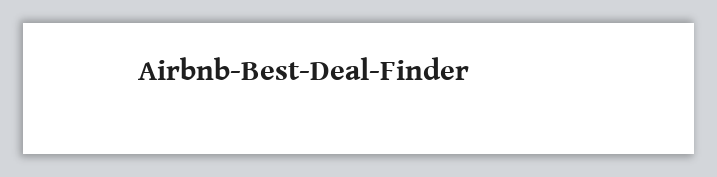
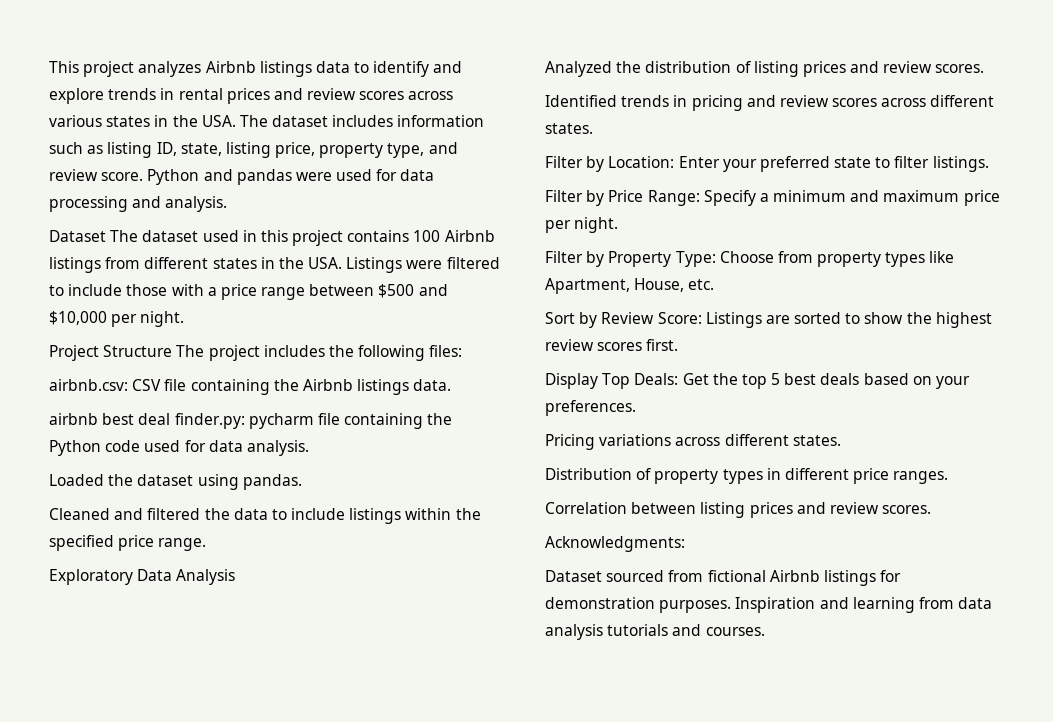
[138,57,469,80] Airbnb-Best-Deal-Finder -> [49,61,463,77] [49,88,454,104] [49,115,485,127] [49,142,458,158] [49,169,435,185] [49,196,228,212] [49,230,495,246] [49,257,500,273] [49,284,448,300] [49,311,185,327] [49,345,463,361] [49,379,452,395] [49,413,453,429] [49,440,309,456] [49,474,302,490] [49,508,481,524] [49,535,207,551] [49,569,236,585] [545,61,985,77] [545,95,995,111] [545,123,593,134] [545,156,989,172] [545,190,1000,206] [545,217,619,233] [545,251,955,267] [545,278,715,294] [545,312,992,328] [545,339,679,351] [545,373,971,389] [545,400,636,416] [545,434,841,450] [545,468,949,484] [545,502,932,518] [545,536,685,552] [545,570,902,586] [545,597,993,613] [545,624,765,640] This project analyzes Airbnb listings data to identify and explore trends in rental prices and review scores across various states in the USA. The dataset includes information such as listing ID, state, listing price, property type, and review score. Python and pandas were used for data processing and analysis. // Dataset The dataset used in this project contains 100 Airbnb listings from different states in the USA. Listings were filtered to include those with a price range between $500 and $10,000 per night. // Project Structure The project includes the following files: // airbnb.csv: CSV file containing the Airbnb listings data. // airbnb best deal finder.py: pycharm file containing the Python code used for data analysis. // Loaded the dataset using pandas. // Cleaned and filtered the data to include listings within the specified price range. // Exploratory Data Analysis // Analyzed the distribution of listing prices and review scores. // Identified trends in pricing and review scores across different states. // Filter by Location: Enter your preferred state to filter listings. // Filter by Price Range: Specify a minimum and maximum price per night. // Filter by Property Type: Choose from property types like Apartment, House, etc. // Sort by Review Score: Listings are sorted to show the highest review scores first. // Display Top Deals: Get the top 5 best deals based on your preferences. // Pricing variations across different states. // Distribution of property types in different price ranges. // Correlation between listing prices and review scores. // Acknowledgments: // Dataset sourced from fictional Airbnb listings for demonstration purposes. Inspiration and learning from data analysis tutorials and courses.

